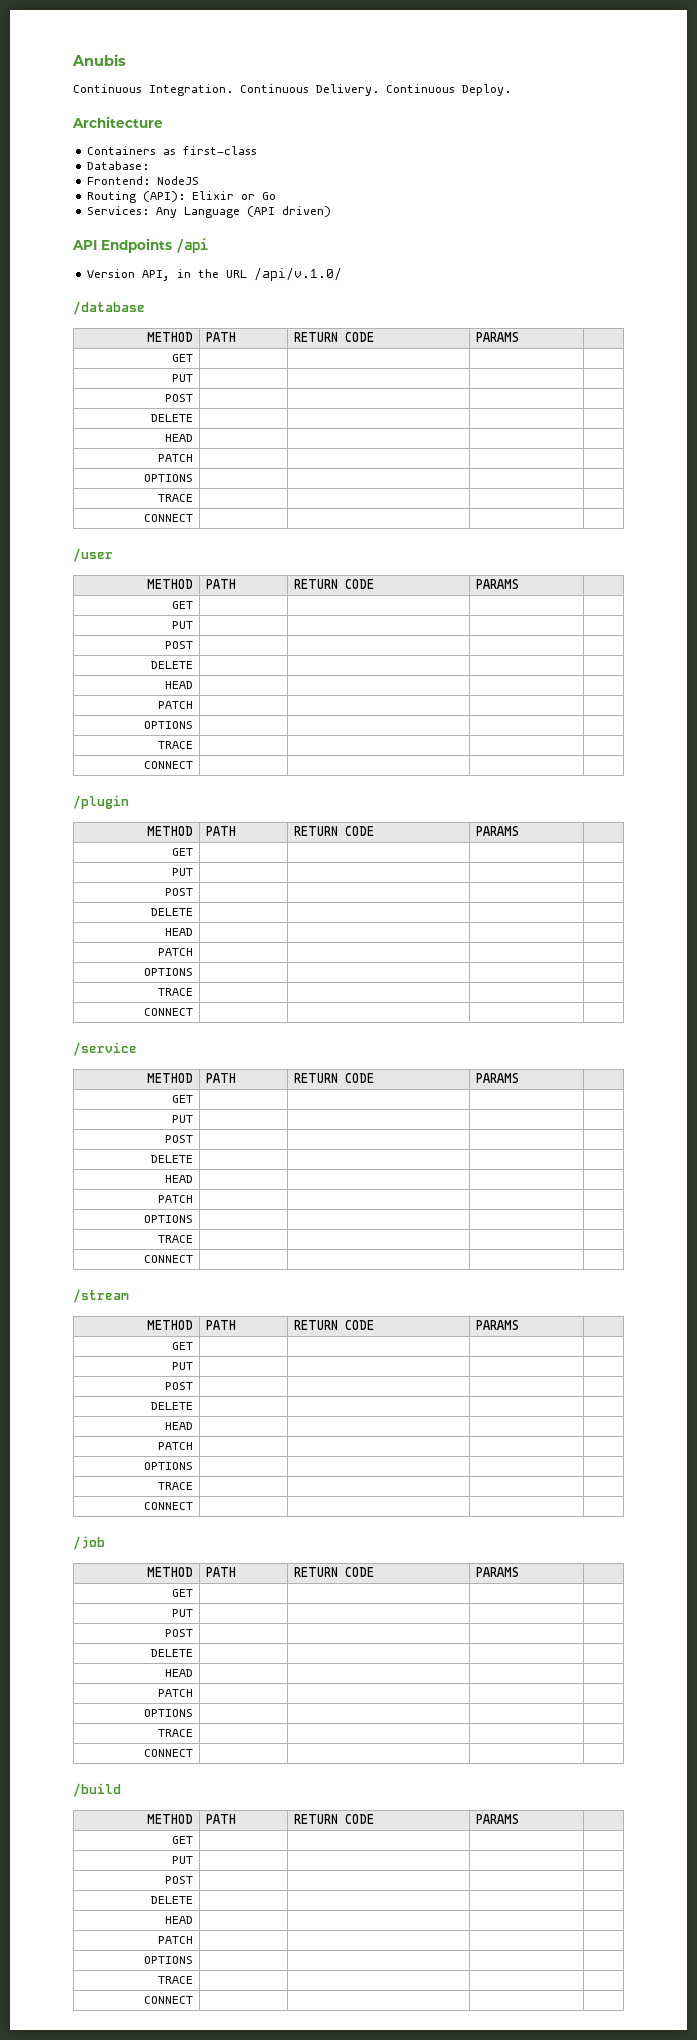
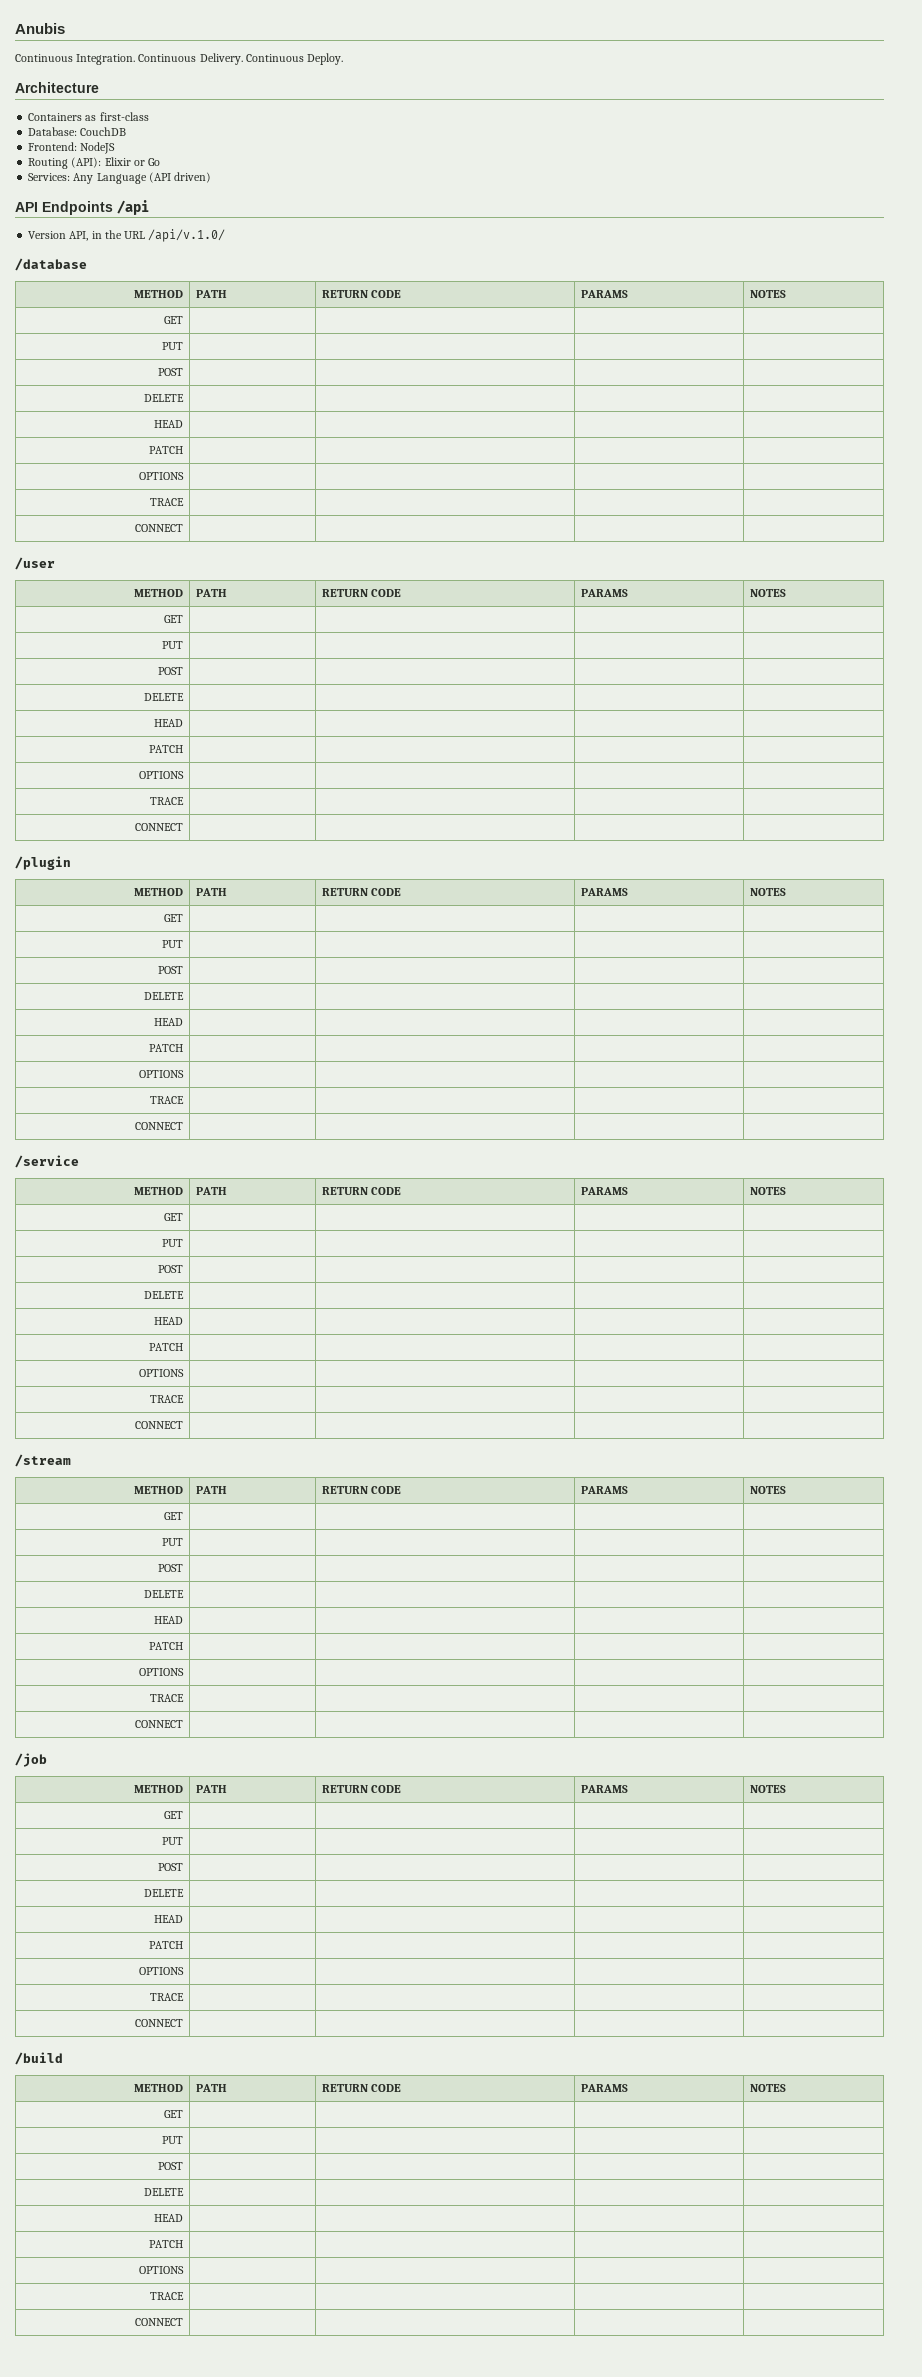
(149, 165) none -> [80,127,127,136] CouchDB
(519, 337) none -> [750,290,787,298] NOTES
(519, 584) none -> [750,589,787,597] NOTES
(519, 831) none -> [750,888,787,896] NOTES
(519, 1078) none -> [750,1187,787,1195] NOTES
(519, 1325) none -> [750,1486,787,1494] NOTES
(519, 1572) none -> [750,1785,787,1793] NOTES
(519, 1819) none -> [750,2084,787,2092] NOTES

